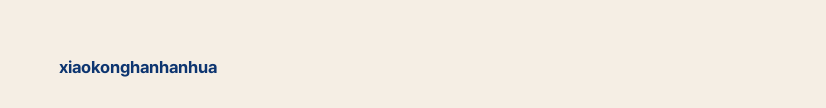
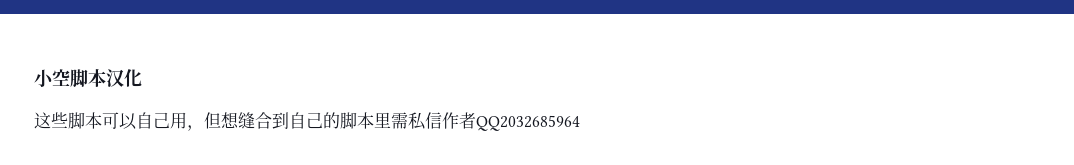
[59,60,217,77] xiaokonghanhanhua -> [34,69,142,87] [34,112,580,131] 小空脚本汉化 // 这些脚本可以自己用，但想缝合到自己的脚本里需私信作者QQ2032685964

